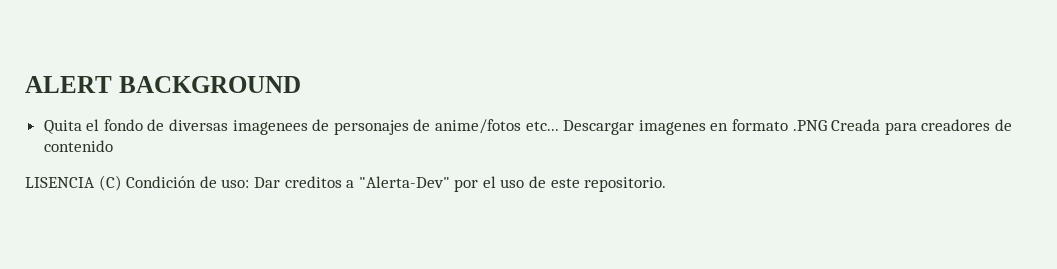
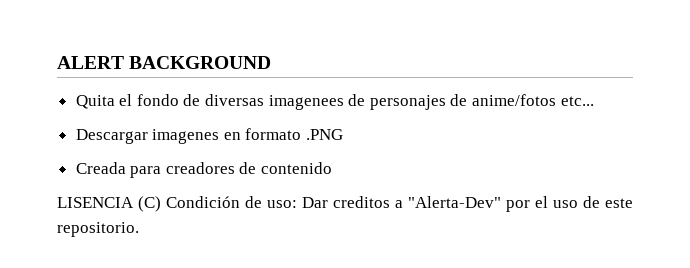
(559, 126) none -> (594, 101) //
(827, 125) none -> (344, 134) //

